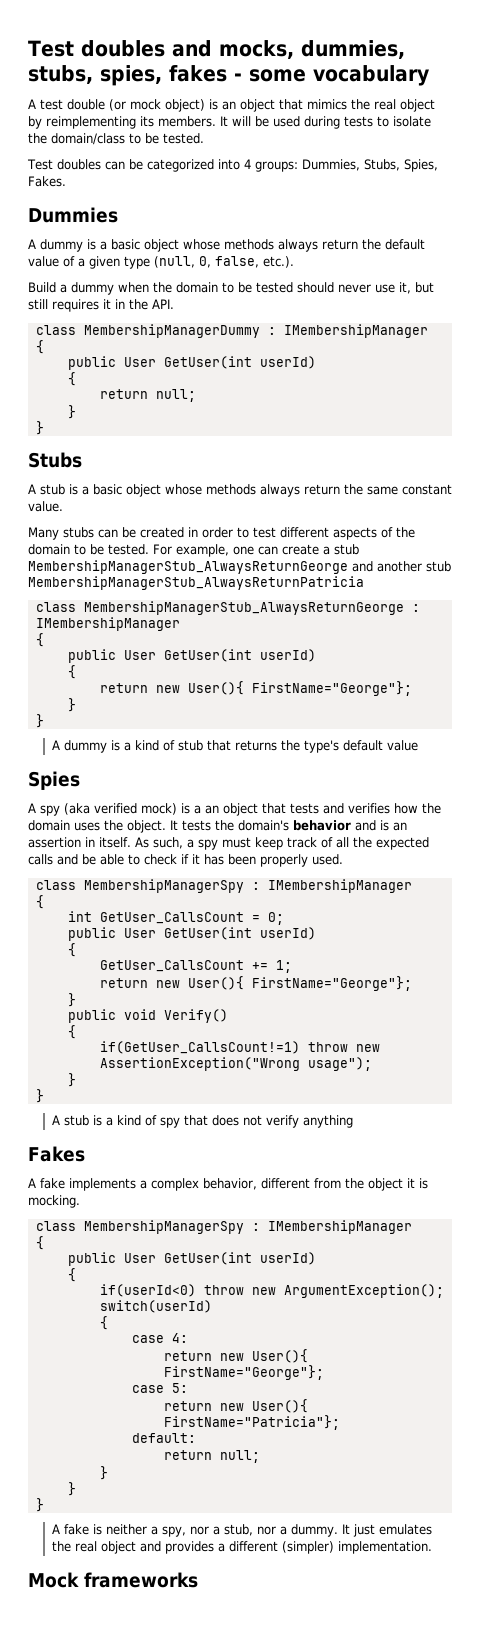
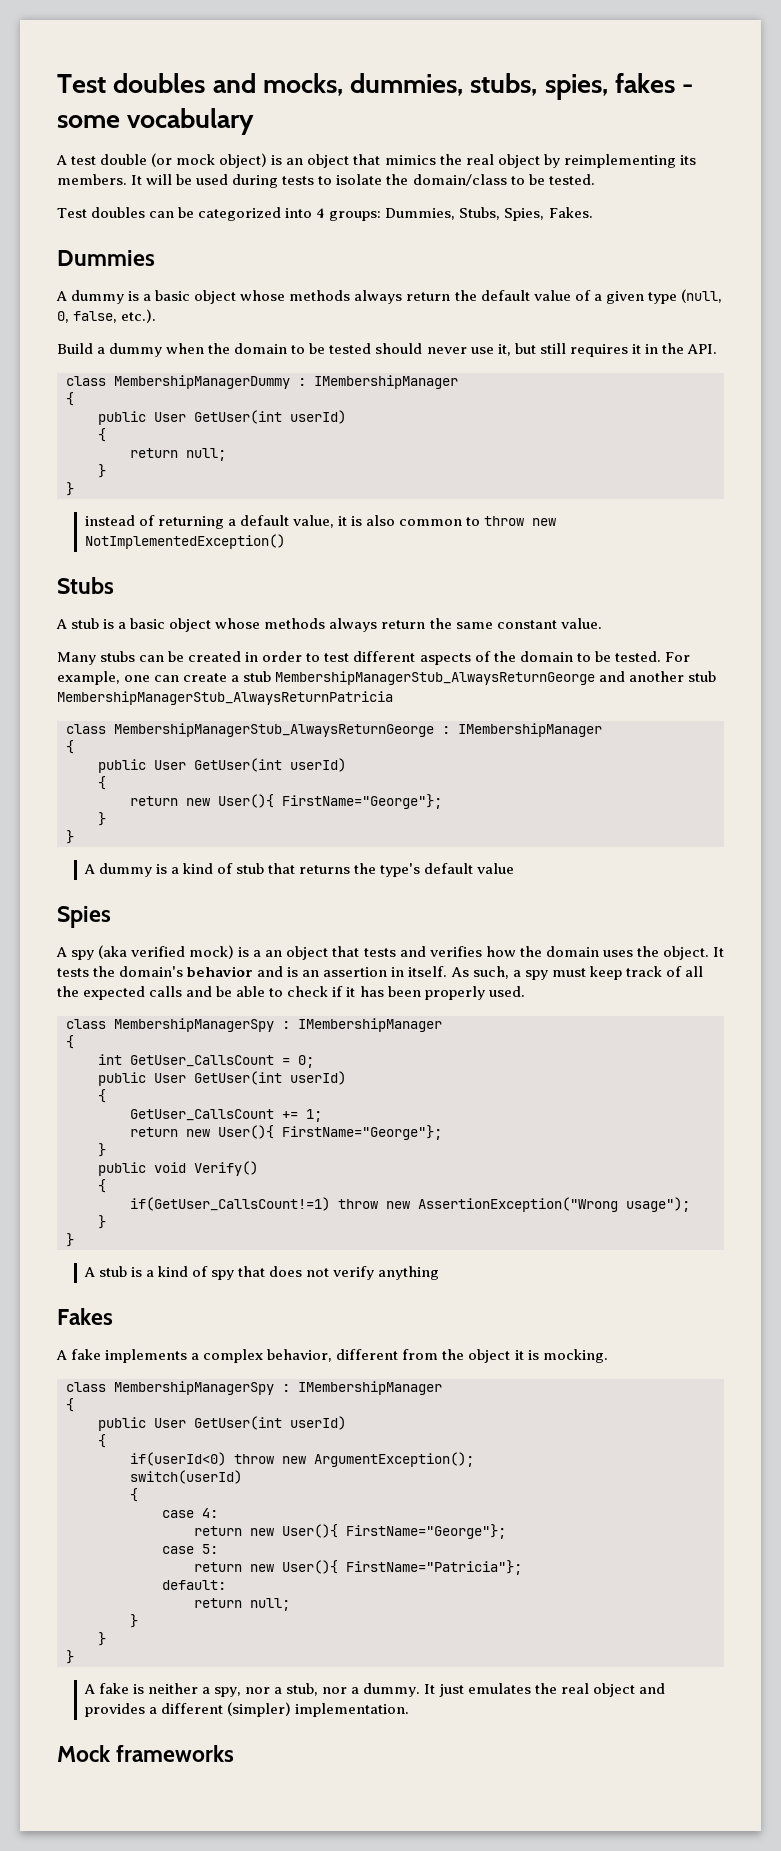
(44, 428) none -> [84,515,557,529] [84,534,285,549] // instead of returning a default value, it is also common to throw new NotImplementedException()

